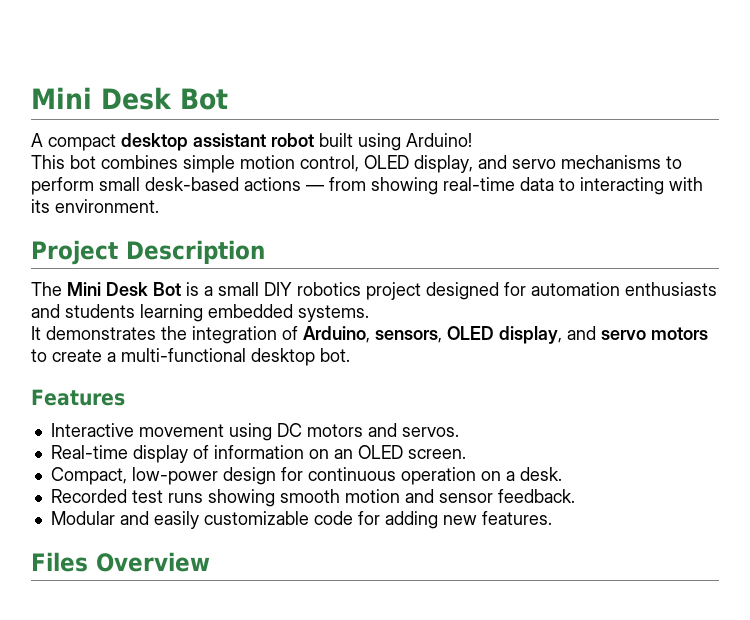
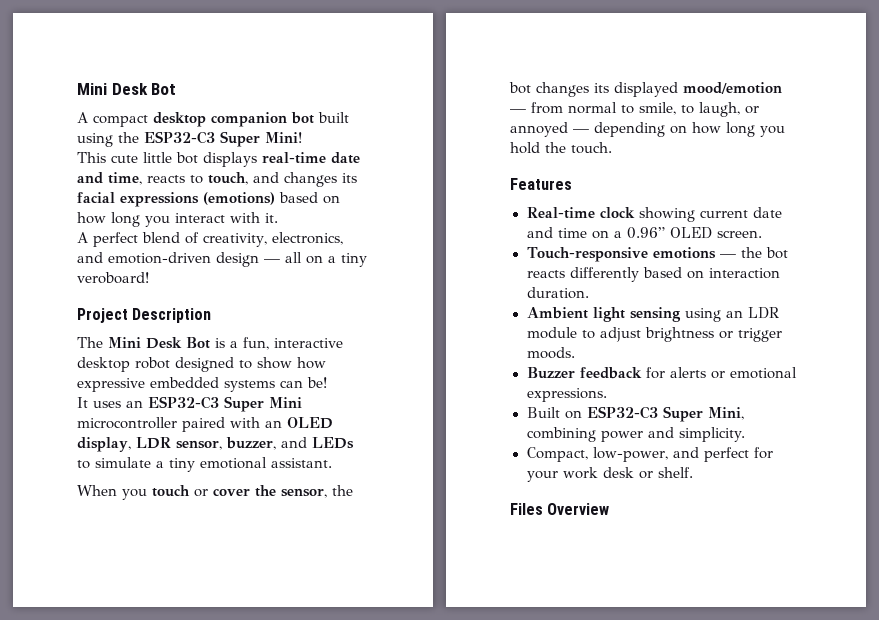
[193,133,472,151] [31,155,682,173] [31,177,703,195] [31,199,159,213] assistant robot built using Arduino! // This bot combines simple motion control, OLED display, and servo mechanisms to perform small desk-based actions — from showing real-time data to interacting with its environment. -> [211,112,349,127] [77,131,302,147] [77,152,360,167] [77,172,357,187] [77,192,340,207] [77,212,278,227] [77,232,343,247] [77,252,367,267] [77,272,149,284] companion bot built using the ESP32-C3 Super Mini! // This cute little bot displays real-time date and time, reacts to touch, and changes its facial expressions (emotions) based on how long you interact with it. // A perfect blend of creativity, electronics, and emotion-driven design — all on a tiny veroboard!
[218,282,717,300] [31,304,369,322] [31,326,708,344] [31,348,350,366] [31,389,125,406] [50,423,459,441] [50,445,466,463] [50,467,562,485] [50,489,575,507] [50,511,552,529] small DIY robotics project designed for automation enthusiasts and students learning embedded systems. // It demonstrates the integration of Arduino, sensors, OLED display, and servo motors to create a multi-functional desktop bot. // Features // Interactive movement using DC motors and servos. // Real-time display of information on an OLED screen. // Compact, low-power design for continuous operation on a desk. // Recorded test runs showing smooth motion and sensor feedback. // Modular and easily customizable code for adding new features. -> [243,337,343,350] [77,357,326,372] [77,377,327,392] [77,396,302,412] [77,417,333,432] [77,437,354,452] [77,457,332,472] [77,485,353,500] [509,82,782,97] [510,102,759,117] [510,122,785,137] [510,142,612,154] [510,178,572,190] [526,207,782,222] [526,227,762,239] [526,247,789,262] [526,267,780,282] [526,287,589,299] [526,307,779,322] [526,327,782,342] [526,347,575,359] [526,367,797,379] [526,388,607,402] [526,406,744,422] [526,427,746,442] [526,447,773,462] [526,467,693,482] fun, interactive desktop robot designed to show how expressive embedded systems can be! // It uses an ESP32-C3 Super Mini microcontroller paired with an OLED display, LDR sensor, buzzer, and LEDs to simulate a tiny emotional assistant. // When you touch or cover the sensor, the bot changes its displayed mood/emotion — from normal to smile, to laugh, or annoyed — depending on how long you hold the touch. // Features // Real-time clock showing current date and time on a 0.96” OLED screen. // Touch-responsive emotions — the bot reacts differently based on interaction duration. // Ambient light sensing using an LDR module to adjust brightness or trigger moods. // Buzzer feedback for alerts or emotional expressions. // Built on ESP32-C3 Super Mini, combining power and simplicity. // Compact, low-power, and perfect for your work desk or shelf.

